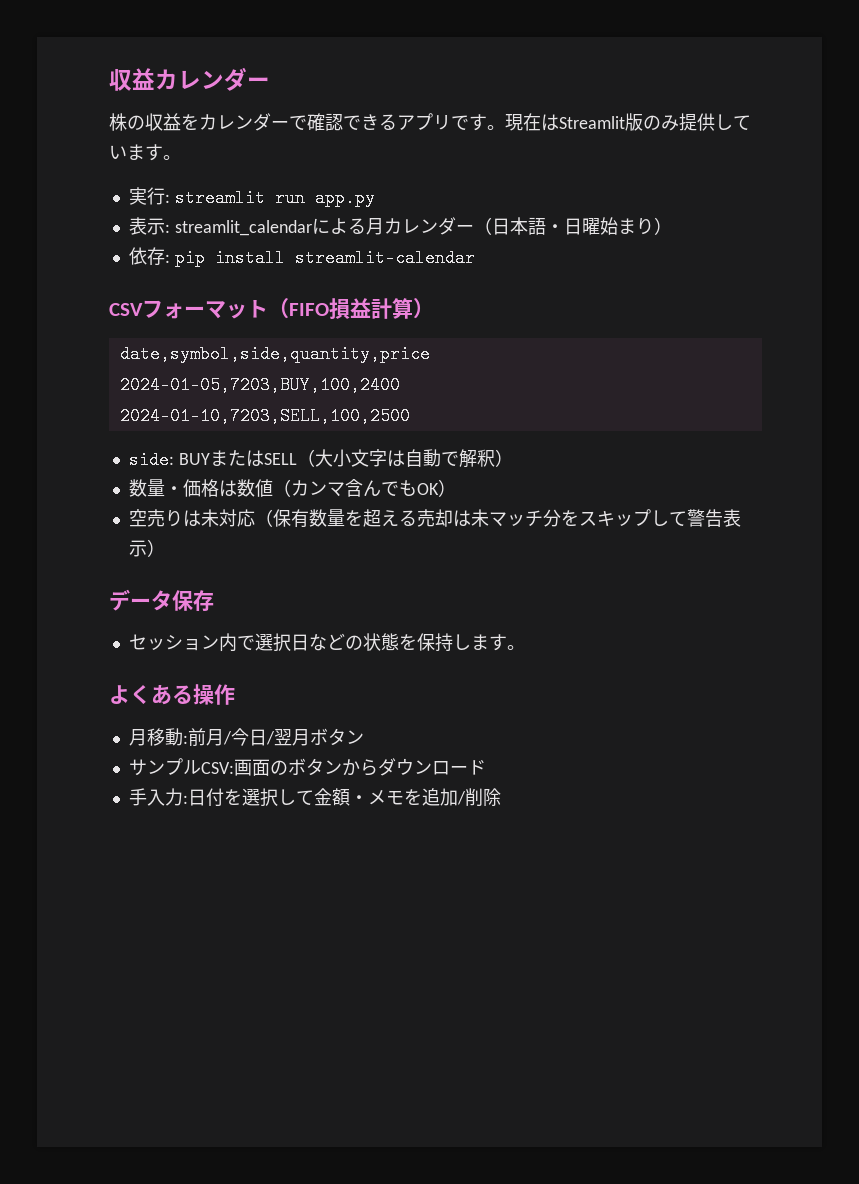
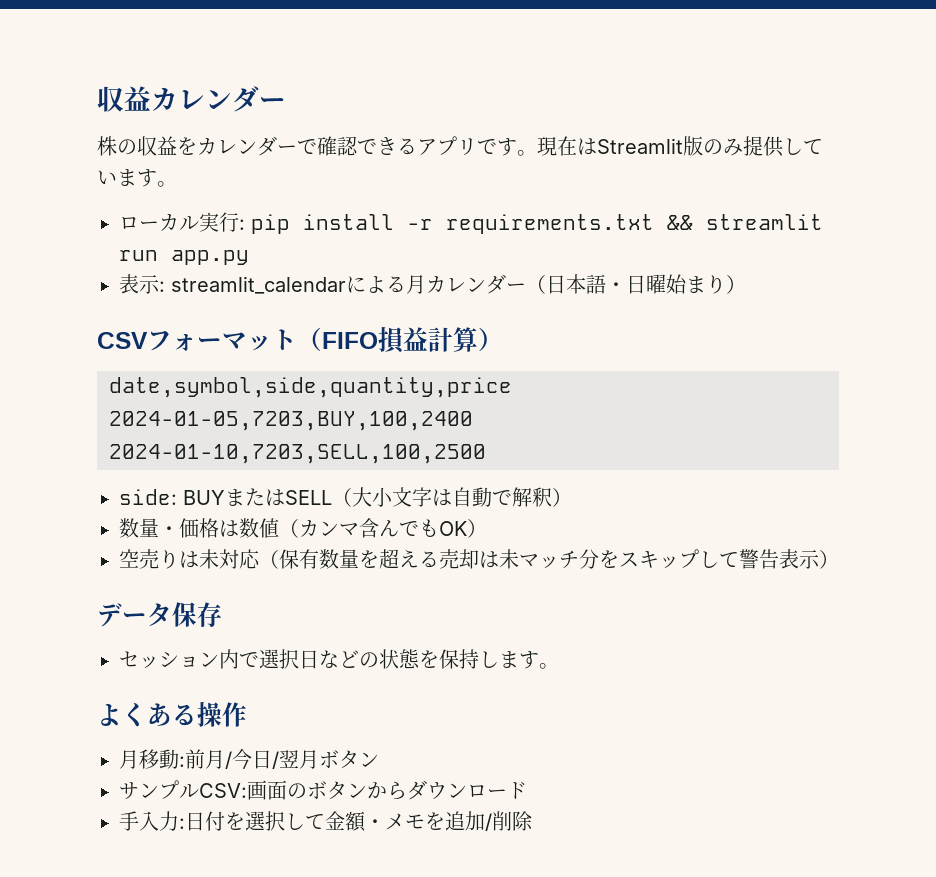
[128,187,170,205] 実行: -> [119,212,693,234] ローカル実行: pip install -r requirements.txt &&
[128,247,475,267] // 依存: pip install streamlit-calendar -> (746, 284) none

